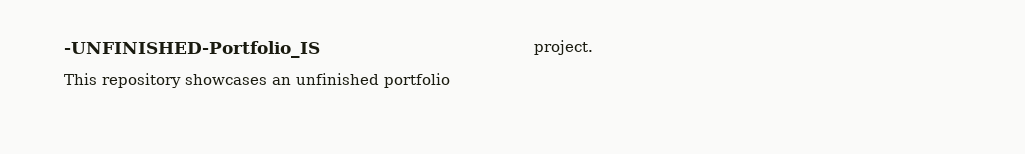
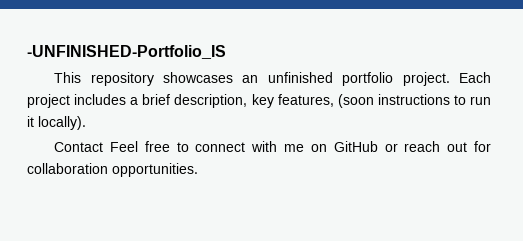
(593, 47) none -> [459,72,492,83] [27,94,492,108] [27,116,86,130] [54,141,491,152] [27,163,198,177] Each project includes a brief description, key features, (soon instructions to run it locally). // Contact Feel free to connect with me on GitHub or reach out for collaboration opportunities.

